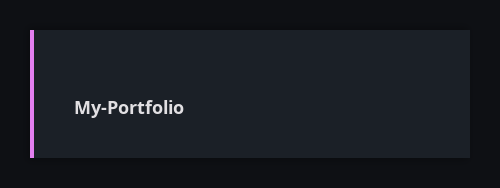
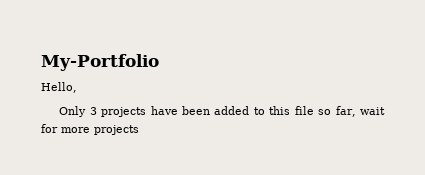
(184, 109) none -> [41,82,77,93] [59,106,386,117] [41,124,139,135] // Hello, // Only 3 projects have been added to this file so far, wait for more projects

